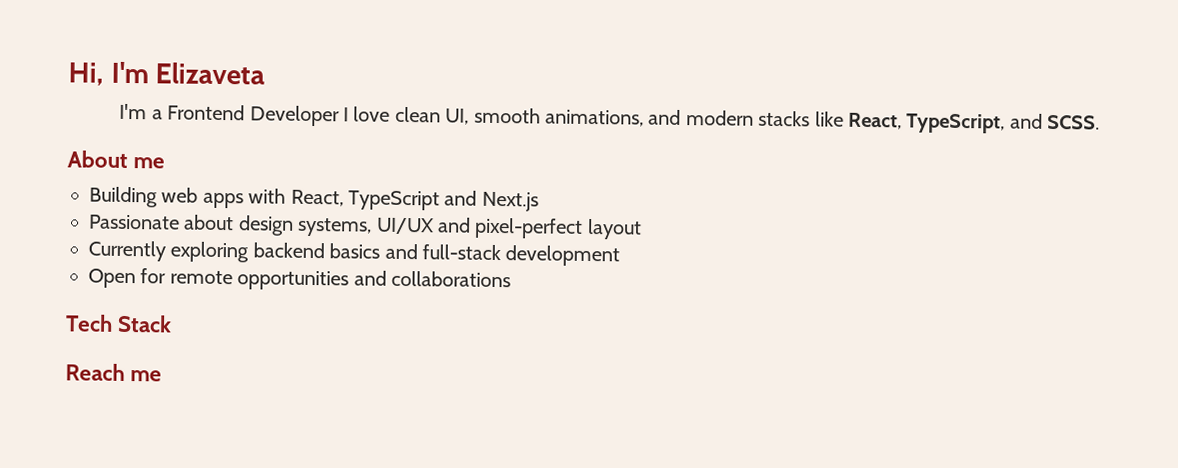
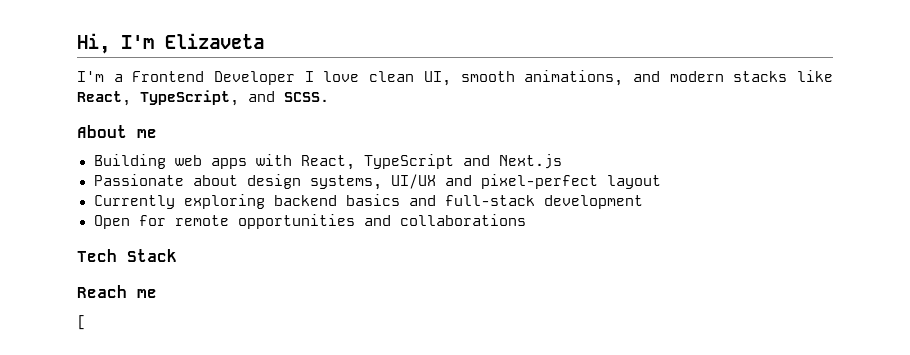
(163, 376) none -> [77,315,86,330] // [

